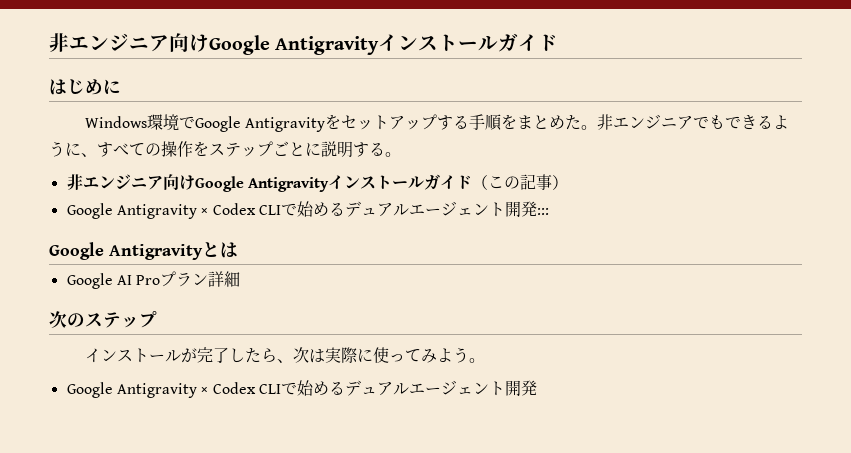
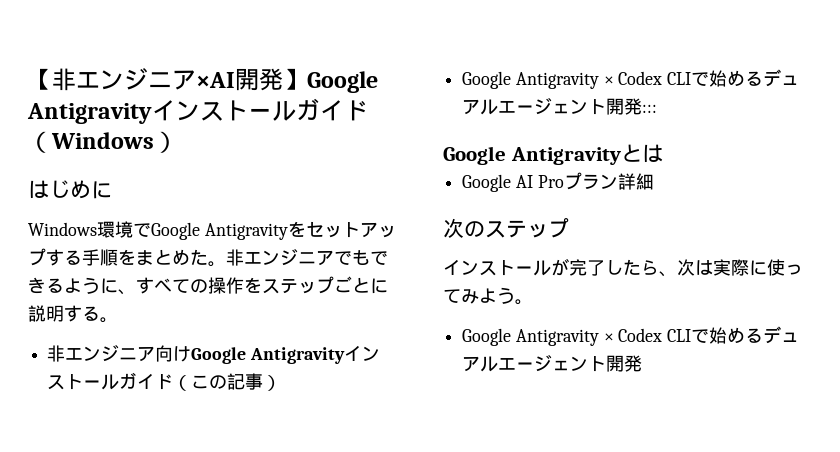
[49,33,559,55] 非エンジニア向けGoogle Antigravityインストールガイド -> [28,68,378,93] [27,98,368,124] [28,131,178,153] 【非エンジニア×AI開発】Google Antigravityインストールガイド（Windows）

